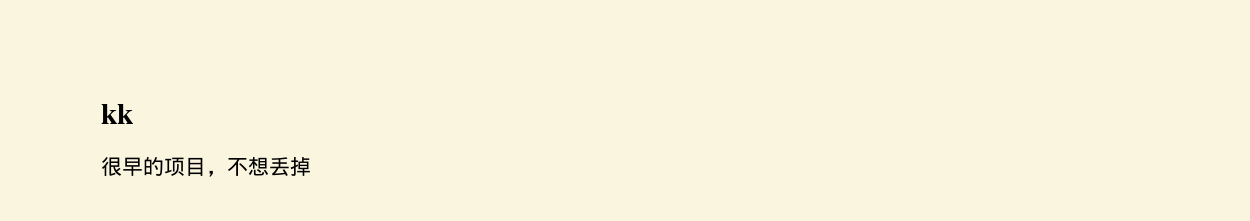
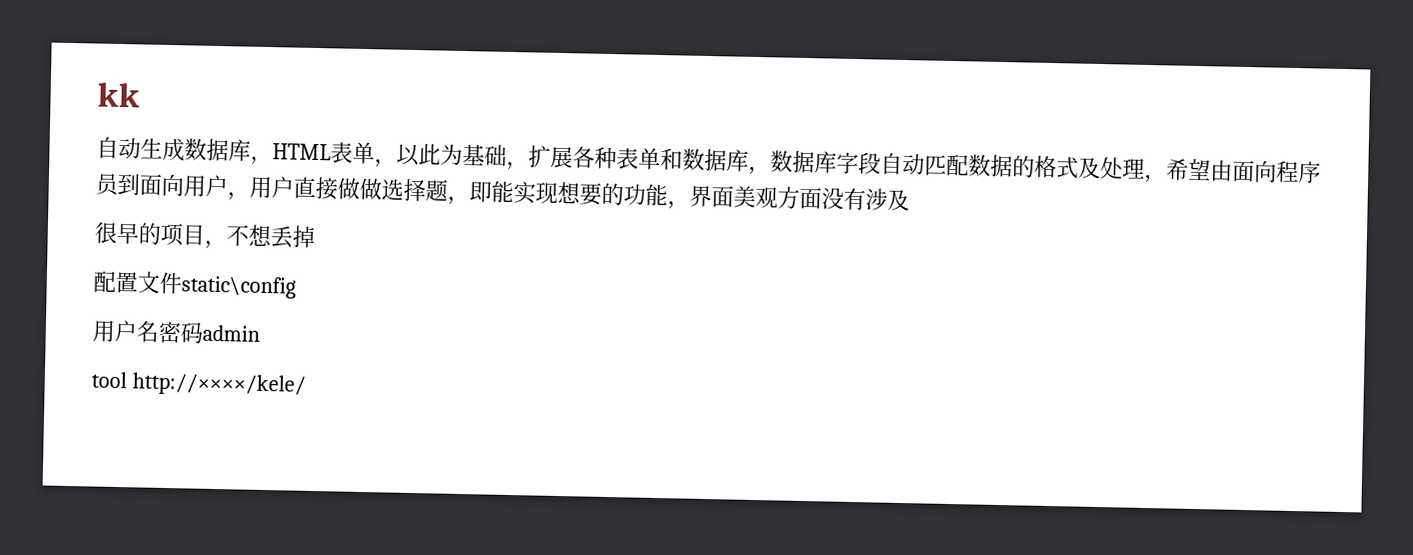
(134, 114) none -> [96,136,1321,184] [95,172,910,212] // 自动生成数据库，HTML表单，以此为基础，扩展各种表单和数据库，数据库字段自动匹配数据的格式及处理，希望由面向程序员到面向用户，用户直接做做选择题，即能实现想要的功能，界面美观方面没有涉及
(311, 166) none -> [93,270,296,299] [92,319,260,344] [91,371,306,397] // 配置文件static\config // 用户名密码admin // tool http://××××/kele/

